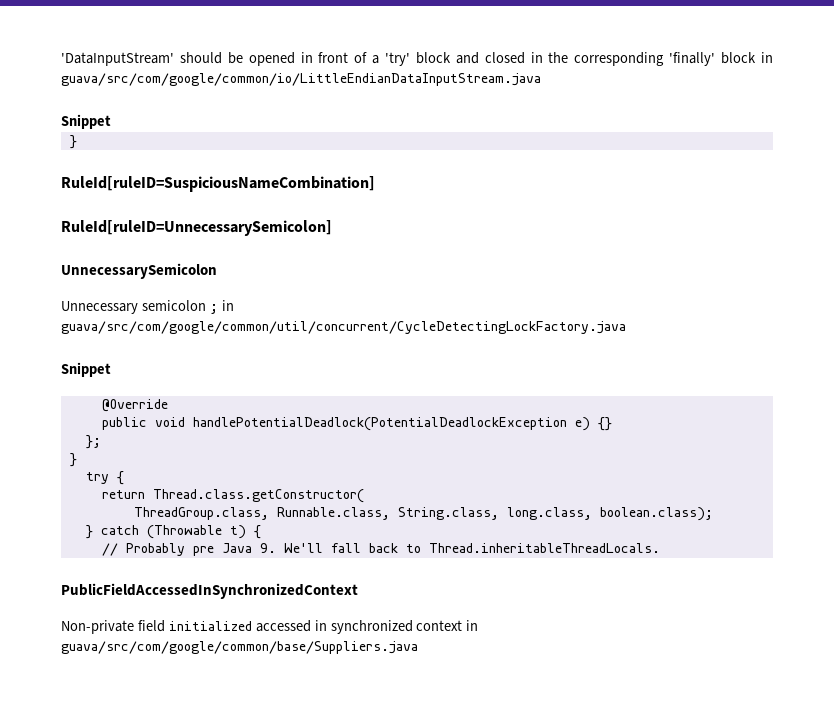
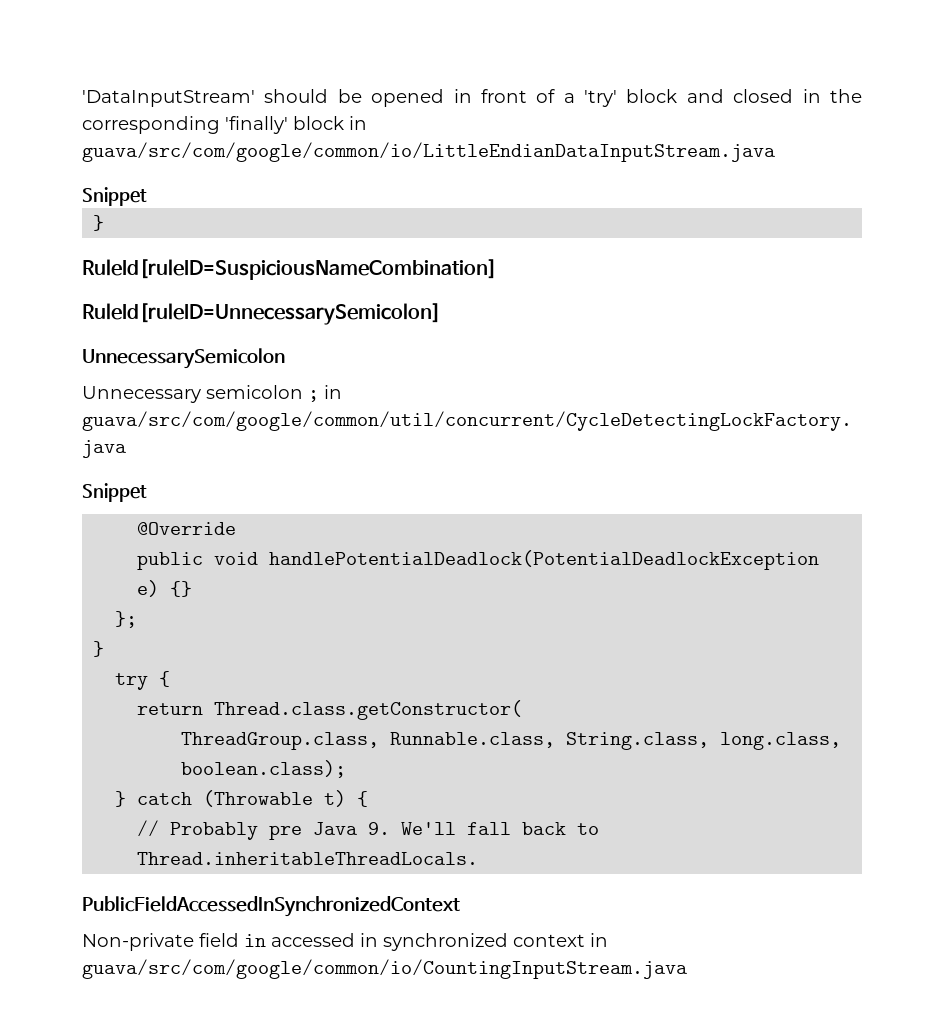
[168,621,252,631] initialized -> [244,934,266,947] in
[61,641,418,654] guava/src/com/google/common/base/Suppliers.java -> [82,959,687,979] guava/src/com/google/common/io/CountingInputStream.java

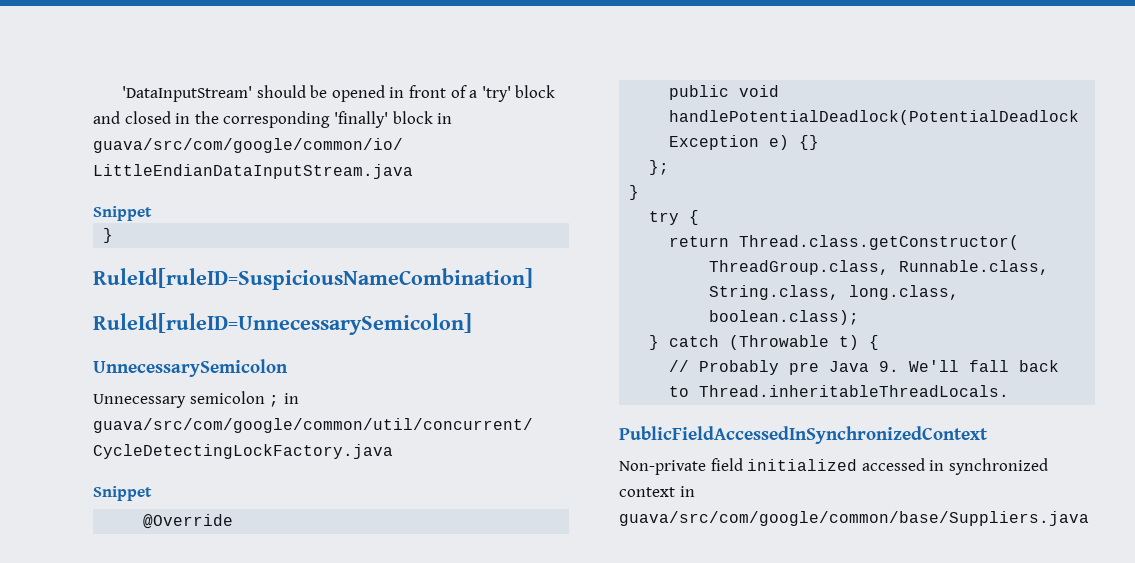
[244,934,266,947] in -> [747,459,858,471] initialized
[82,959,687,979] guava/src/com/google/common/io/CountingInputStream.java -> [619,511,1089,526] guava/src/com/google/common/base/Suppliers.java

